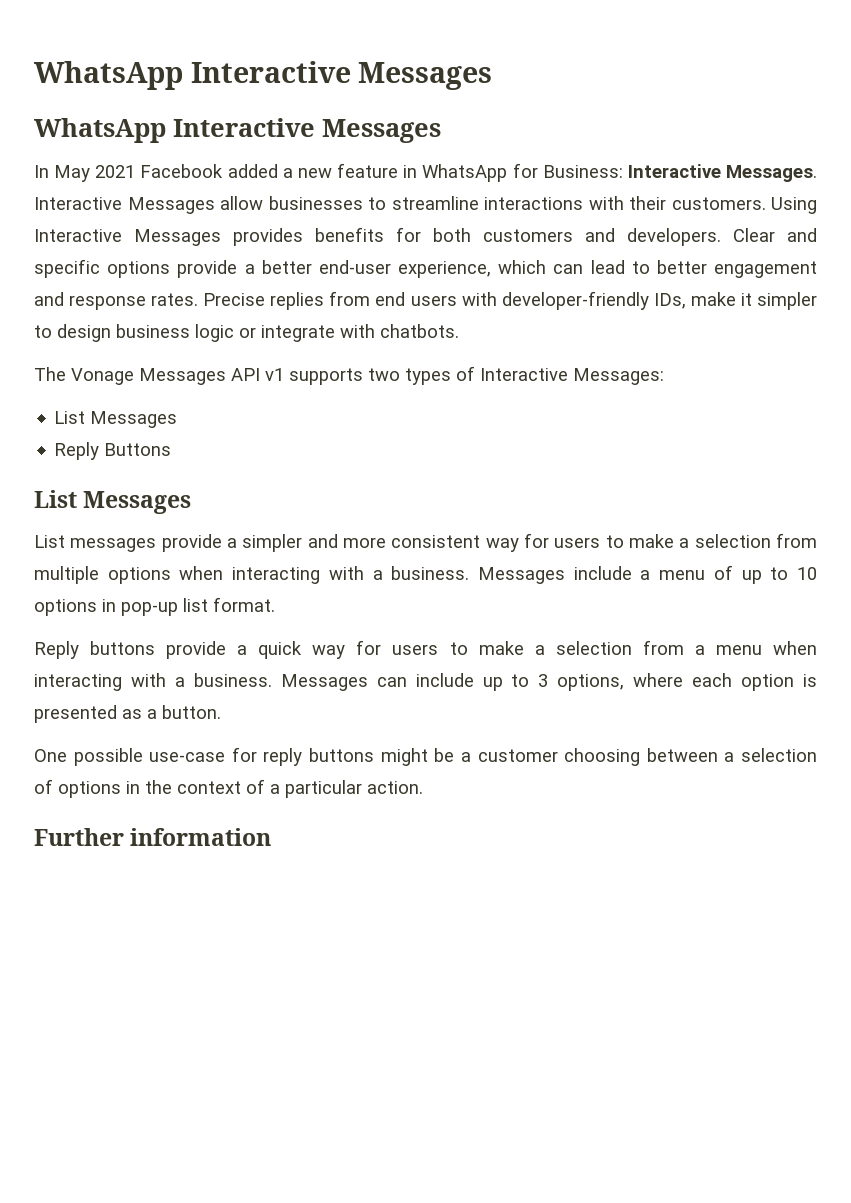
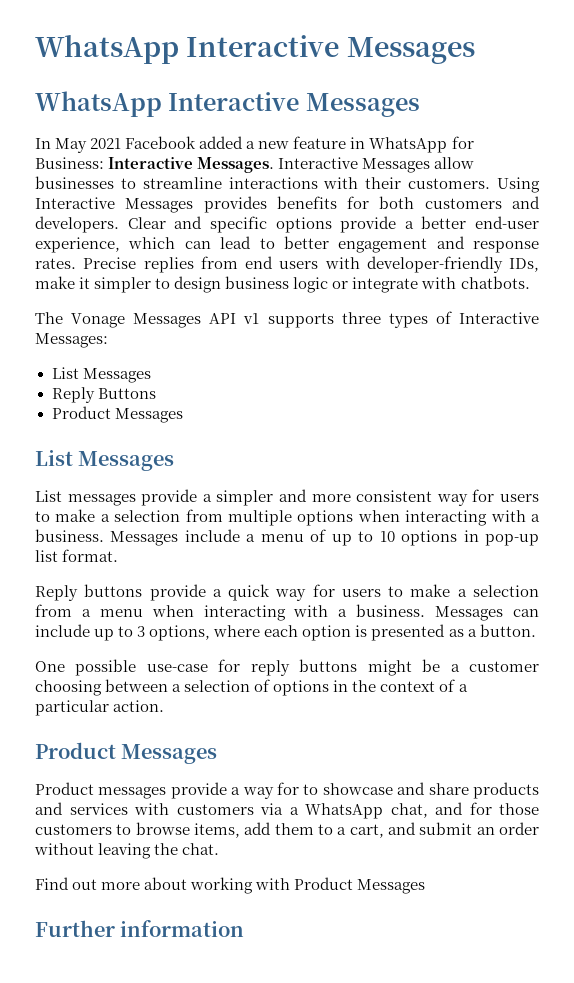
[368,368,400,381] two -> [341,312,381,324] three
(172, 449) none -> [51,406,183,423] // Product Messages
(423, 787) none -> [35,742,218,764] [35,782,539,799] [35,802,539,819] [35,822,539,838] [34,843,220,859] [35,877,426,894] // Product Messages // Product messages provide a way for to showcase and share products and services with customers via a WhatsApp chat, and for those customers to browse items, add them to a cart, and submit an order without leaving the chat. // Find out more about working with Product Messages

